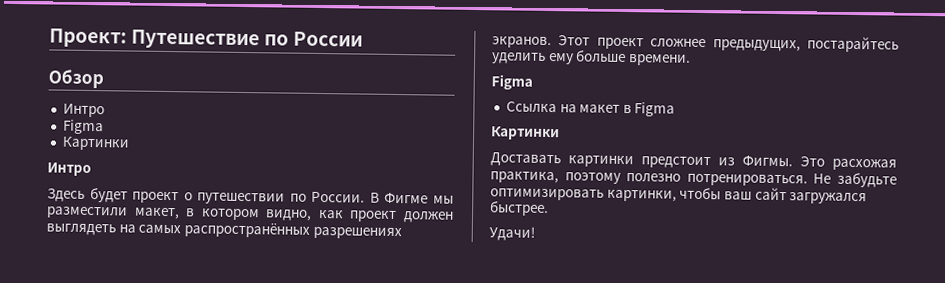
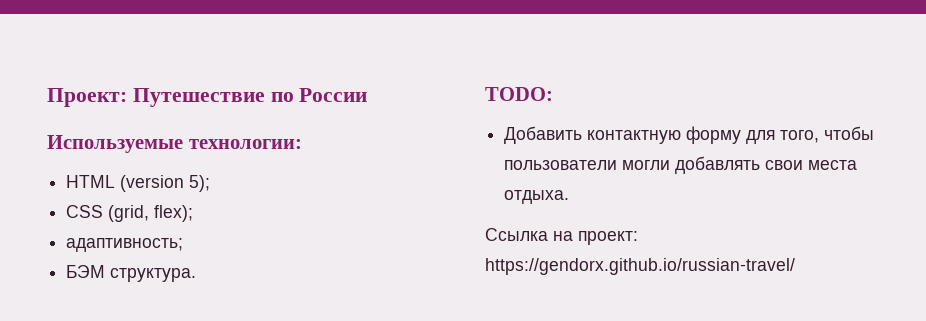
[48,68,104,89] [62,103,105,118] [62,119,104,135] [61,136,130,151] [47,162,91,177] [47,187,454,205] [46,206,454,223] [46,222,402,240] [492,35,899,53] [492,50,691,66] [491,74,533,90] [505,101,676,117] [491,126,560,141] [490,152,897,171] [490,171,897,188] [490,187,868,205] [490,201,549,216] [489,226,535,241] Обзор // Интро // Figma // Картинки // Интро // Здесь будет проект о путешествии по России. В Фигме мы разместили макет, в котором видно, как проект должен выглядеть на самых распространённых разрешениях экранов. Этот проект сложнее предыдущих, постарайтесь уделить ему больше времени. // Figma // Ссылка на макет в Figma // Картинки // Доставать картинки предстоит из Фигмы. Это расхожая практика, поэтому полезно потренироваться. Не забудьте оптимизировать картинки, чтобы ваш сайт загружался быстрее. // Удачи! -> [47,135,302,153] [66,175,211,192] [66,205,194,222] [66,238,184,252] [66,265,197,282] [485,87,553,101] [504,126,875,144] [504,156,858,174] [504,190,570,204] [485,228,638,245] [485,258,795,275] Используемые технологии: // HTML (version 5); // CSS (grid, flex); // адаптивность; // БЭМ структура. // TODO: // Добавить контактную форму для того, чтобы пользователи могли добавлять свои места отдыха. // Ссылка на проект: https://gendorx.github.io/russian-travel/

